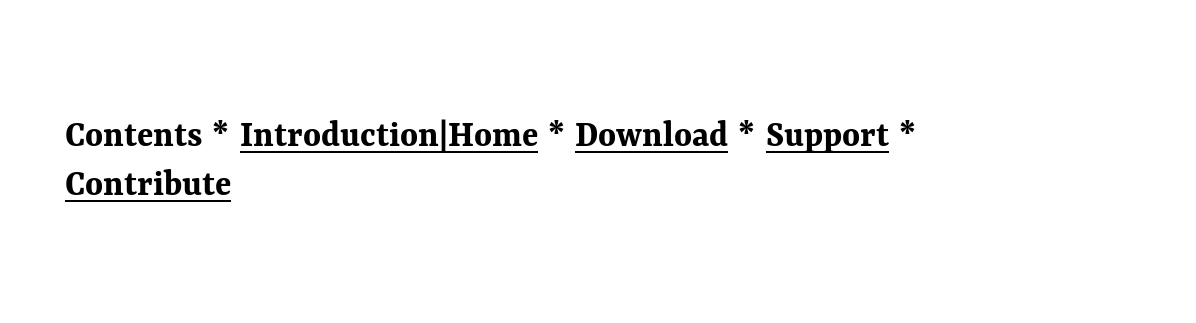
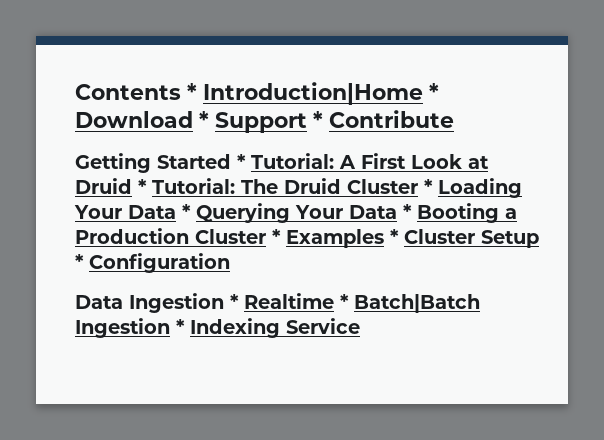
(231, 182) none -> [75,153,489,173] [75,178,522,198] [74,203,517,223] [75,228,539,248] [75,253,230,273] [75,293,480,313] [75,318,360,338] // Getting Started * Tutorial: A First Look at Druid * Tutorial: The Druid Cluster * Loading Your Data * Querying Your Data * Booting a Production Cluster * Examples * Cluster Setup * Configuration // Data Ingestion * Realtime * Batch|Batch Ingestion * Indexing Service

